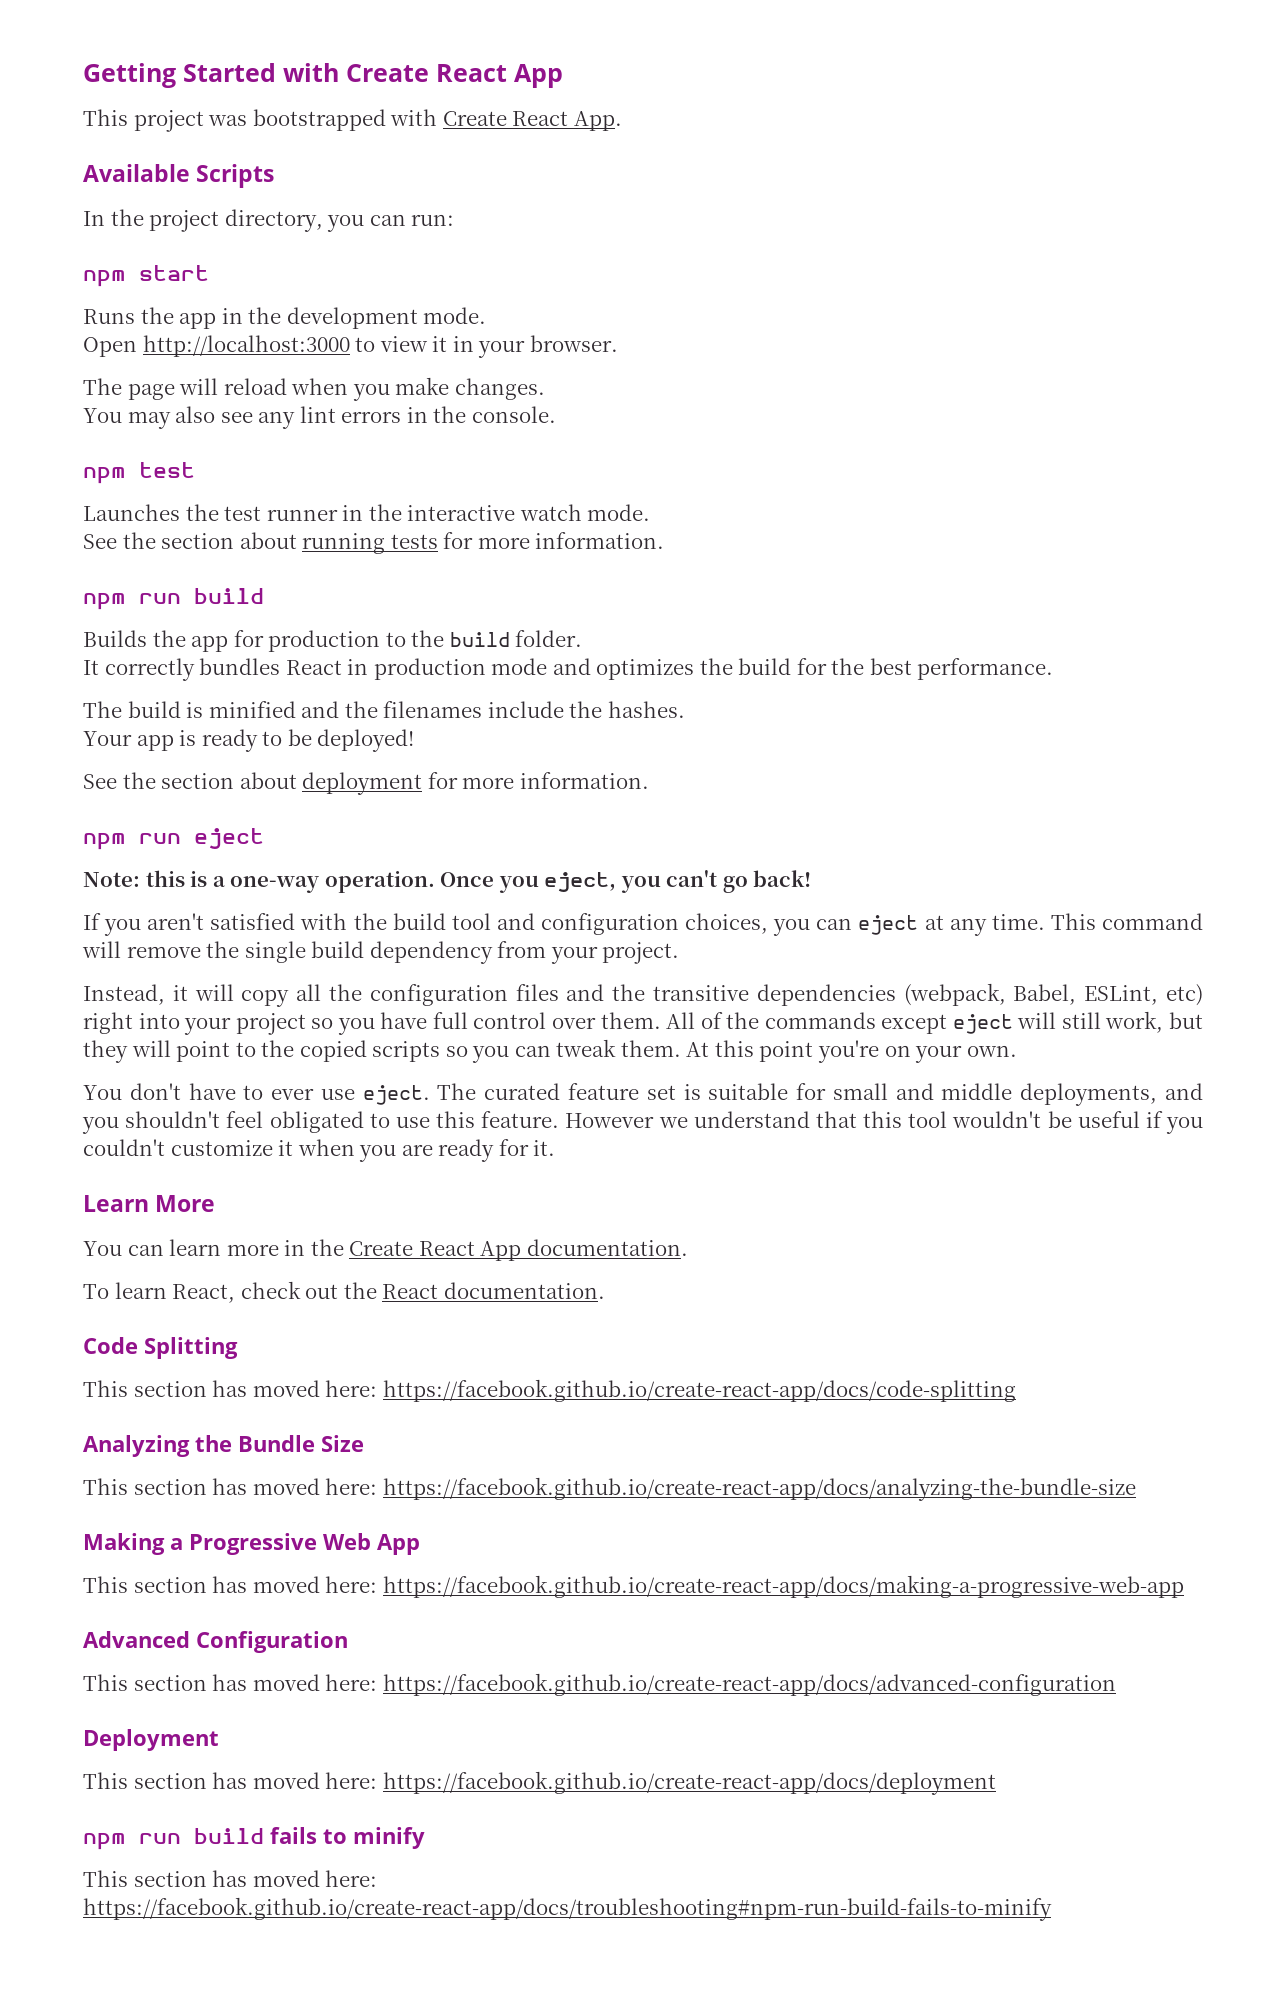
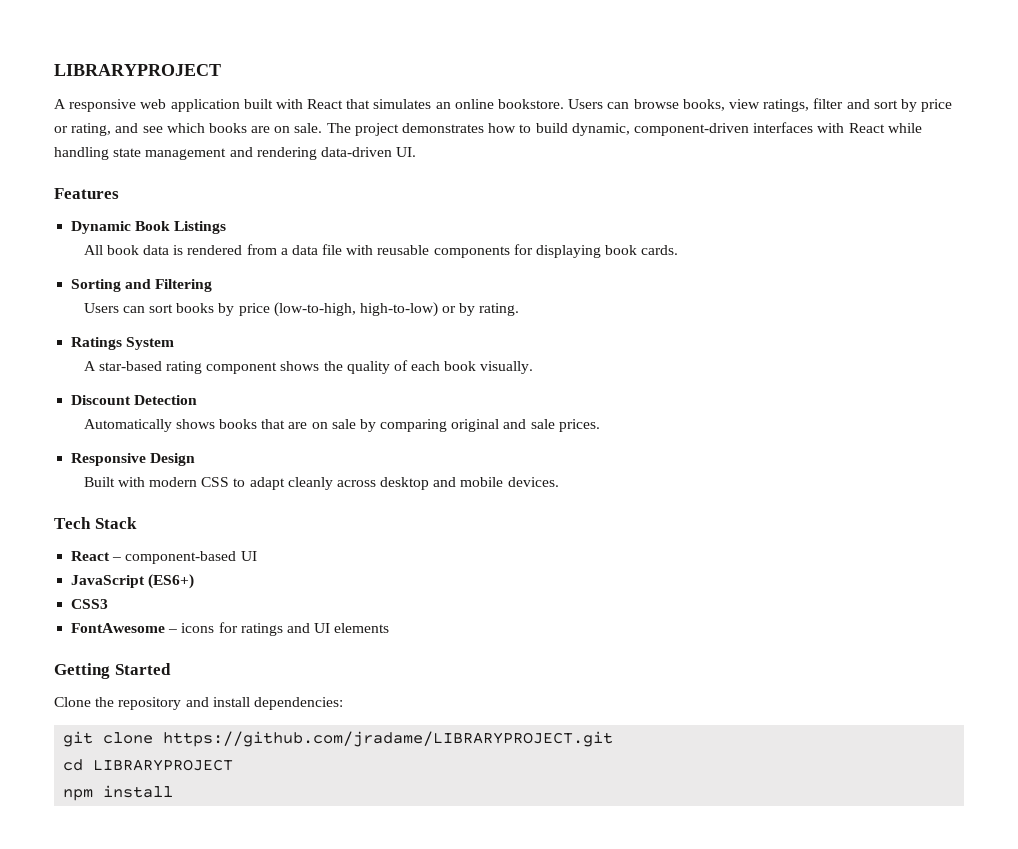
[83,63,563,88] [83,109,622,132] [83,164,275,188] [83,209,455,232] [83,265,209,287] [83,307,487,329] [83,335,618,358] [83,377,545,401] [83,406,556,429] [83,462,195,484] [83,504,651,521] [83,532,665,554] [83,588,264,610] [83,630,583,652] [83,658,1054,681] [83,701,685,718] [83,729,415,752] [83,772,649,795] [83,828,264,850] [83,870,812,893] [83,913,1203,936] [82,941,680,964] [83,983,1203,1007] [83,1011,1203,1035] [83,1039,1017,1063] [83,1083,1204,1106] [82,1111,1203,1134] [83,1139,556,1162] [83,1195,216,1212] [83,1239,688,1261] [83,1281,605,1303] [83,1337,238,1359] [83,1379,1016,1402] [83,1435,364,1457] [83,1477,1136,1501] [83,1533,420,1555] [83,1575,1184,1598] [83,1631,348,1653] [83,1673,1116,1696] [83,1729,219,1751] [83,1771,996,1795] [83,1827,425,1850] [83,1870,378,1887] [83,1897,1052,1921] Getting Started with Create React App // This project was bootstrapped with Create React App. // Available Scripts // In the project directory, you can run: // npm start // Runs the app in the development mode. // Open http://localhost:3000 to view it in your browser. // The page will reload when you make changes. // You may also see any lint errors in the console. // npm test // Launches the test runner in the interactive watch mode. // See the section about running tests for more information. // npm run build // Builds the app for production to the build folder. // It correctly bundles React in production mode and optimizes the build for the best performance. // The build is minified and the filenames include the hashes. // Your app is ready to be deployed! // See the section about deployment for more information. // npm run eject // Note: this is a one-way operation. Once you eject, you can't go back! // If you aren't satisfied with the build tool and configuration choices, you can eject at any time. This command will remove the single build dependency from your project. // Instead, it will copy all the configuration files and the transitive dependencies (webpack, Babel, ESLint, etc) right into your project so you have full control over them. All of the commands except eject will still work, but they will point to the copied scripts so you can tweak them. At this point you're on your own. // You don't have to ever use eject. The curated feature set is suitable for small and middle deployments, and you shouldn't feel obligated to use this feature. However we understand that this tool wouldn't be useful if you couldn't customize it when you are ready for it. // Learn More // You can learn more in the Create React App documentation. // To learn React, check out the React documentation. // Code Splitting // This section has moved here: https://facebook.github.io/create-react-app/docs/code-splitting // Analyzing the Bundle Size // This section has moved here: https://facebook.github.io/create-react-app/docs/analyzing-the-bundle-size // Making a Progressive Web App // This section has moved here: https://facebook.github.io/create-react-app/docs/making-a-progressive-web-app // Advanced Configuration // This section has moved here: https://facebook.github.io/create-react-app/docs/advanced-configuration // Deployment // This section has moved here: https://facebook.github.io/create-react-app/docs/deployment // npm run build fails to minify // This section has moved here: https://facebook.github.io/create-react-app/docs/troubleshooting#npm-run-build-fails-to-minify -> [54,64,221,76] [54,98,953,112] [54,122,922,136] [54,147,417,160] [54,188,119,199] [71,221,227,234] [83,244,679,258] [71,279,213,292] [83,302,520,317] [71,337,175,350] [83,360,534,374] [71,395,198,405] [83,419,600,432] [71,453,196,466] [83,477,559,490] [54,517,137,529] [71,551,257,564] [71,574,195,589] [71,599,109,609] [71,622,390,636] [54,663,171,679] [54,697,343,710] [63,731,614,747] [63,759,234,771] [63,785,174,801] LIBRARYPROJECT // A responsive web application built with React that simulates an online bookstore. Users can browse books, view ratings, filter and sort by price or rating, and see which books are on sale. The project demonstrates how to build dynamic, component-driven interfaces with React while handling state management and rendering data-driven UI. // Features // Dynamic Book Listings // All book data is rendered from a data file with reusable components for displaying book cards. // Sorting and Filtering // Users can sort books by price (low-to-high, high-to-low) or by rating. // Ratings System // A star-based rating component shows the quality of each book visually. // Discount Detection // Automatically shows books that are on sale by comparing original and sale prices. // Responsive Design // Built with modern CSS to adapt cleanly across desktop and mobile devices. // Tech Stack // React – component-based UI // JavaScript (ES6+) // CSS3 // FontAwesome – icons for ratings and UI elements // Getting Started // Clone the repository and install dependencies: // git clone https://github.com/jradame/LIBRARYPROJECT.git // cd LIBRARYPROJECT // npm install

